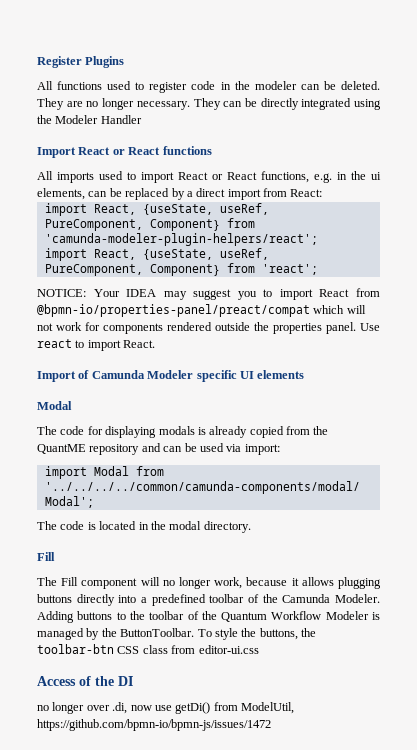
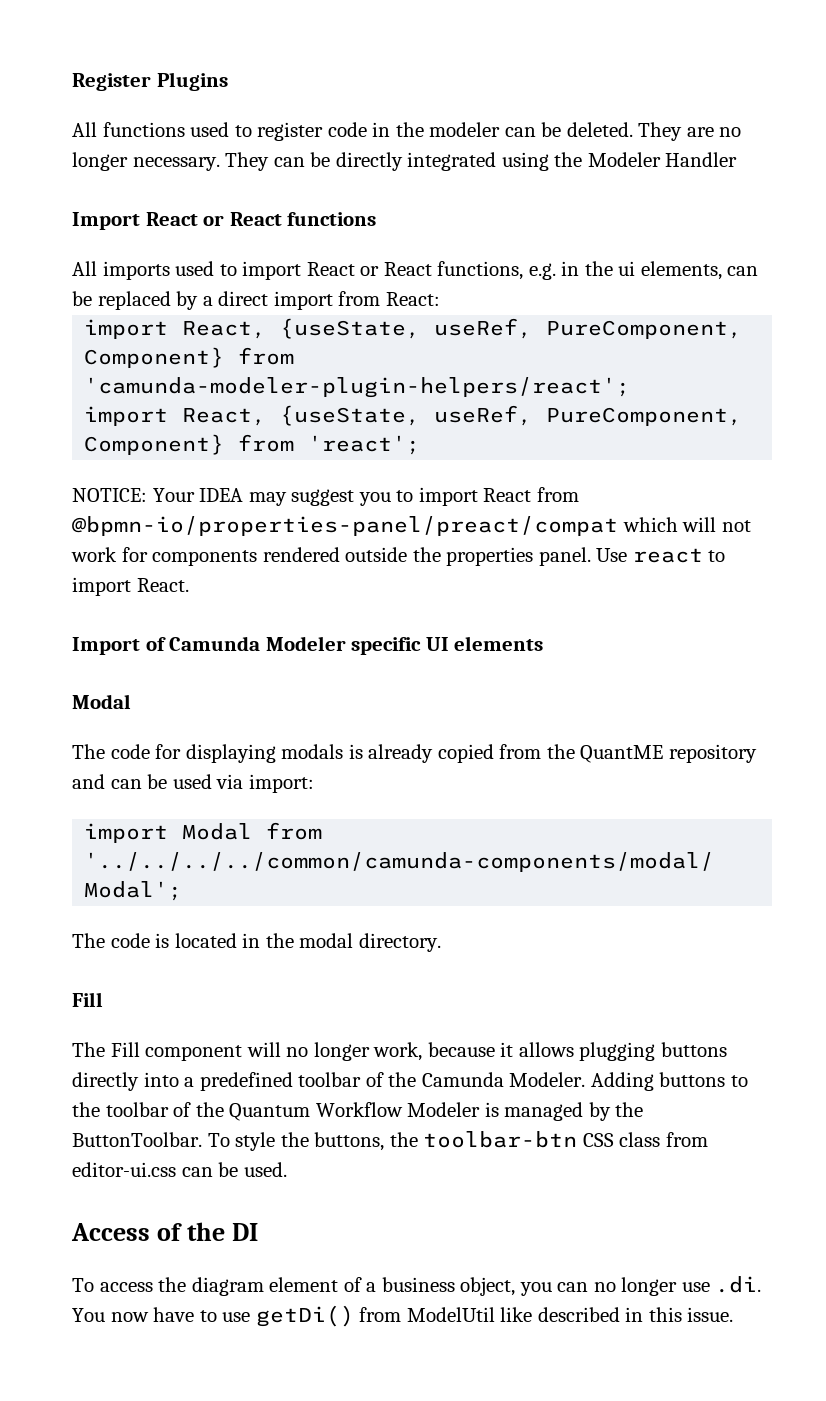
(259, 649) none -> [181,1162,287,1177] can be used.
[37,702,294,714] [37,719,271,731] no longer over .di, now use getDi() from ModelUtil, https://github.com/bpmn-io/bpmn-js/issues/1472 -> [72,1276,762,1296] [72,1305,734,1327] To access the diagram element of a business object, you can no longer use .di. You now have to use getDi() from ModelUtil like described in this issue.

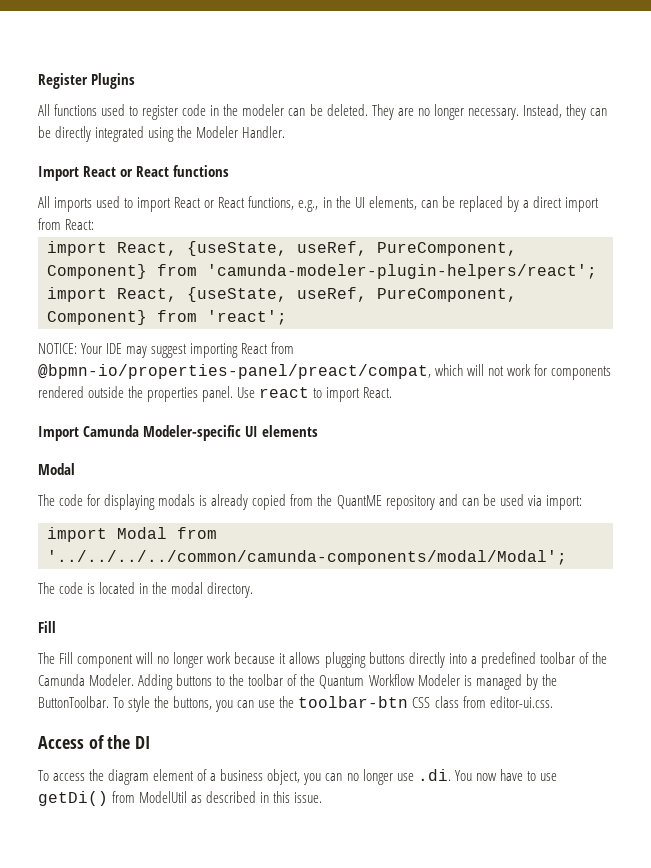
[225,152,270,171] They -> [522,104,586,120] Instead, they
[665,152,738,167] Handler -> [242,126,286,138] Handler.
[528,261,636,280] e.g. in the ui -> [298,196,365,212] e.g., in the UI
[199,488,244,502] IDEA -> [106,343,123,354] IDE
[358,487,478,506] you to import -> [190,343,239,358] importing
[72,516,618,536] @bpmn-io/properties-panel/preact/compat -> [38,364,431,379] @bpmn-io/properties-panel/preact/compat,
[145,636,422,655] of Camunda Modeler specific -> [83,425,242,441] Camunda Modeler-specific
[373,1042,423,1061] work, -> [207,652,232,664] work
(385, 1141) none -> [215,700,276,712] you can use
[72,1162,287,1177] editor-ui.css can be used. -> [489,696,553,708] editor-ui.css.
[500,1307,533,1322] like -> [191,795,203,803] as

